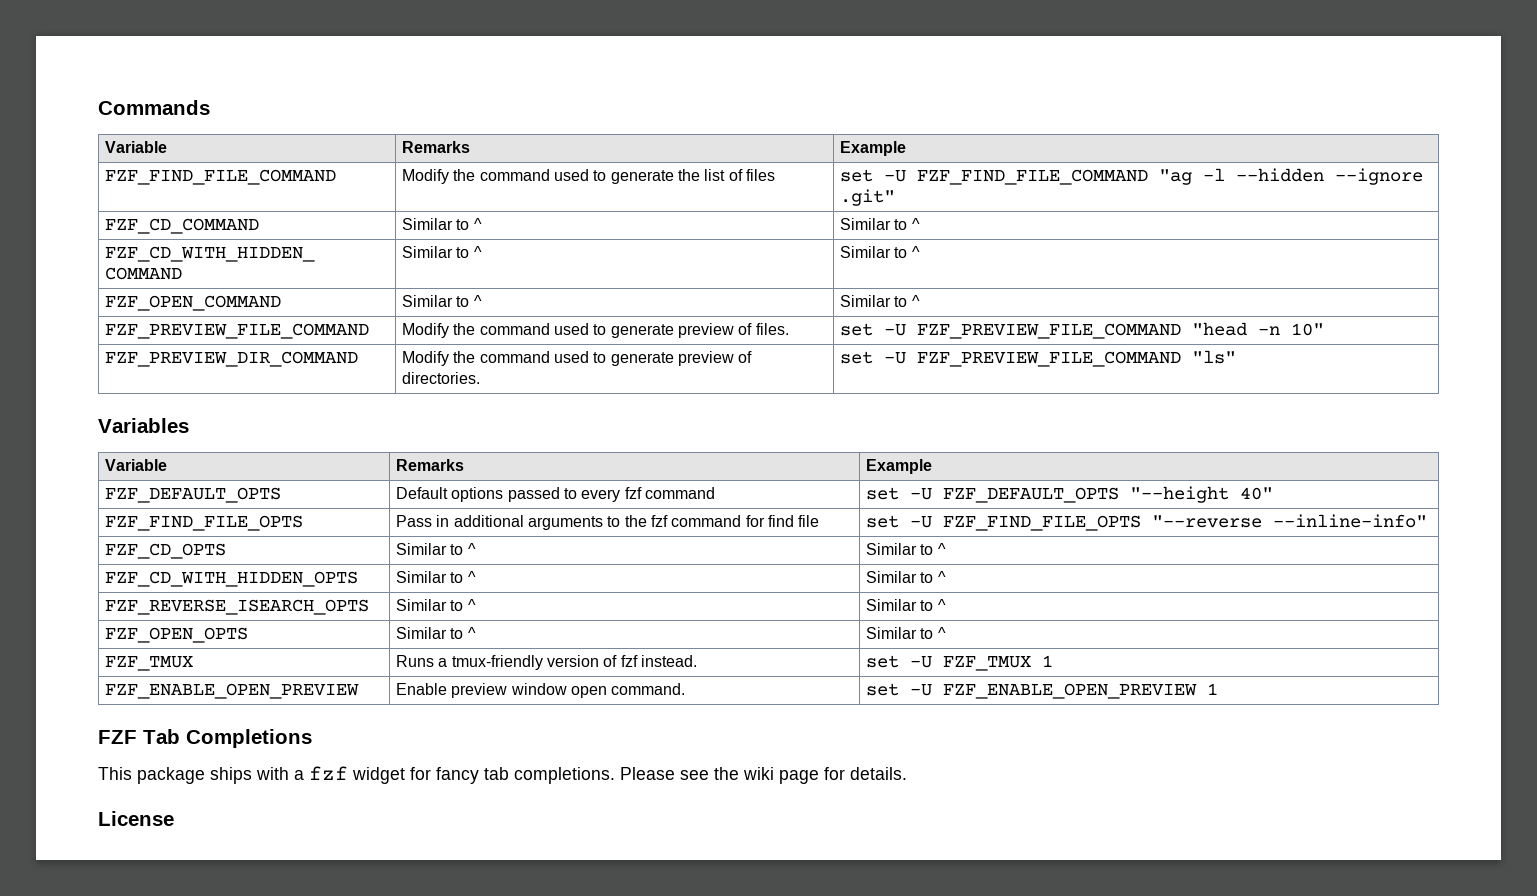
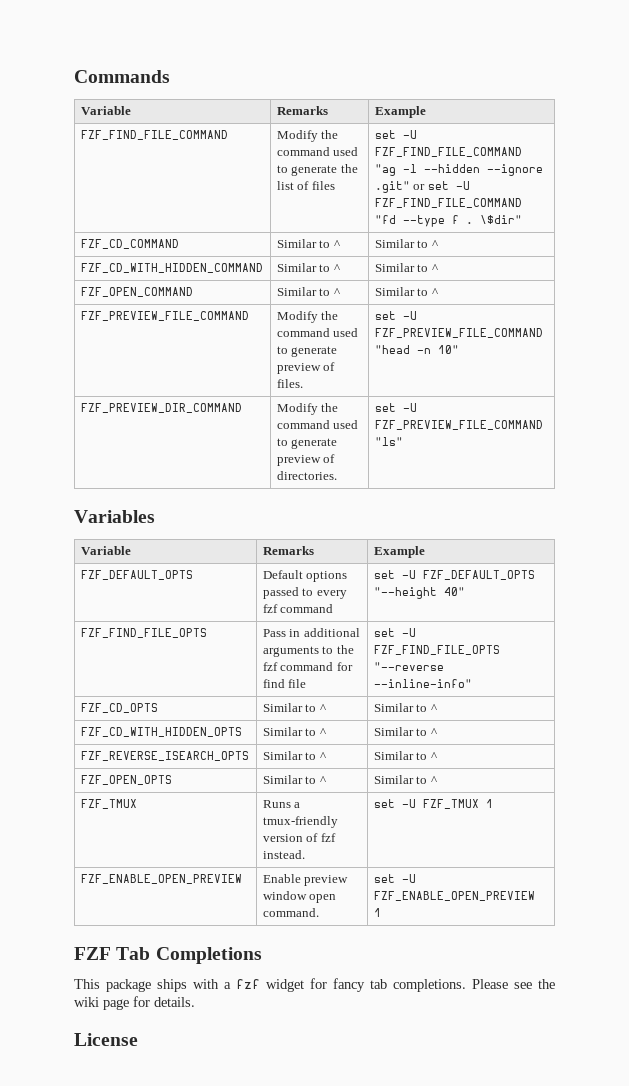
(896, 197) none -> [413,181,470,190] [374,198,522,208] [374,215,522,227] or set -U FZF_FIND_FILE_COMMAND "fd --type f . \$dir"

